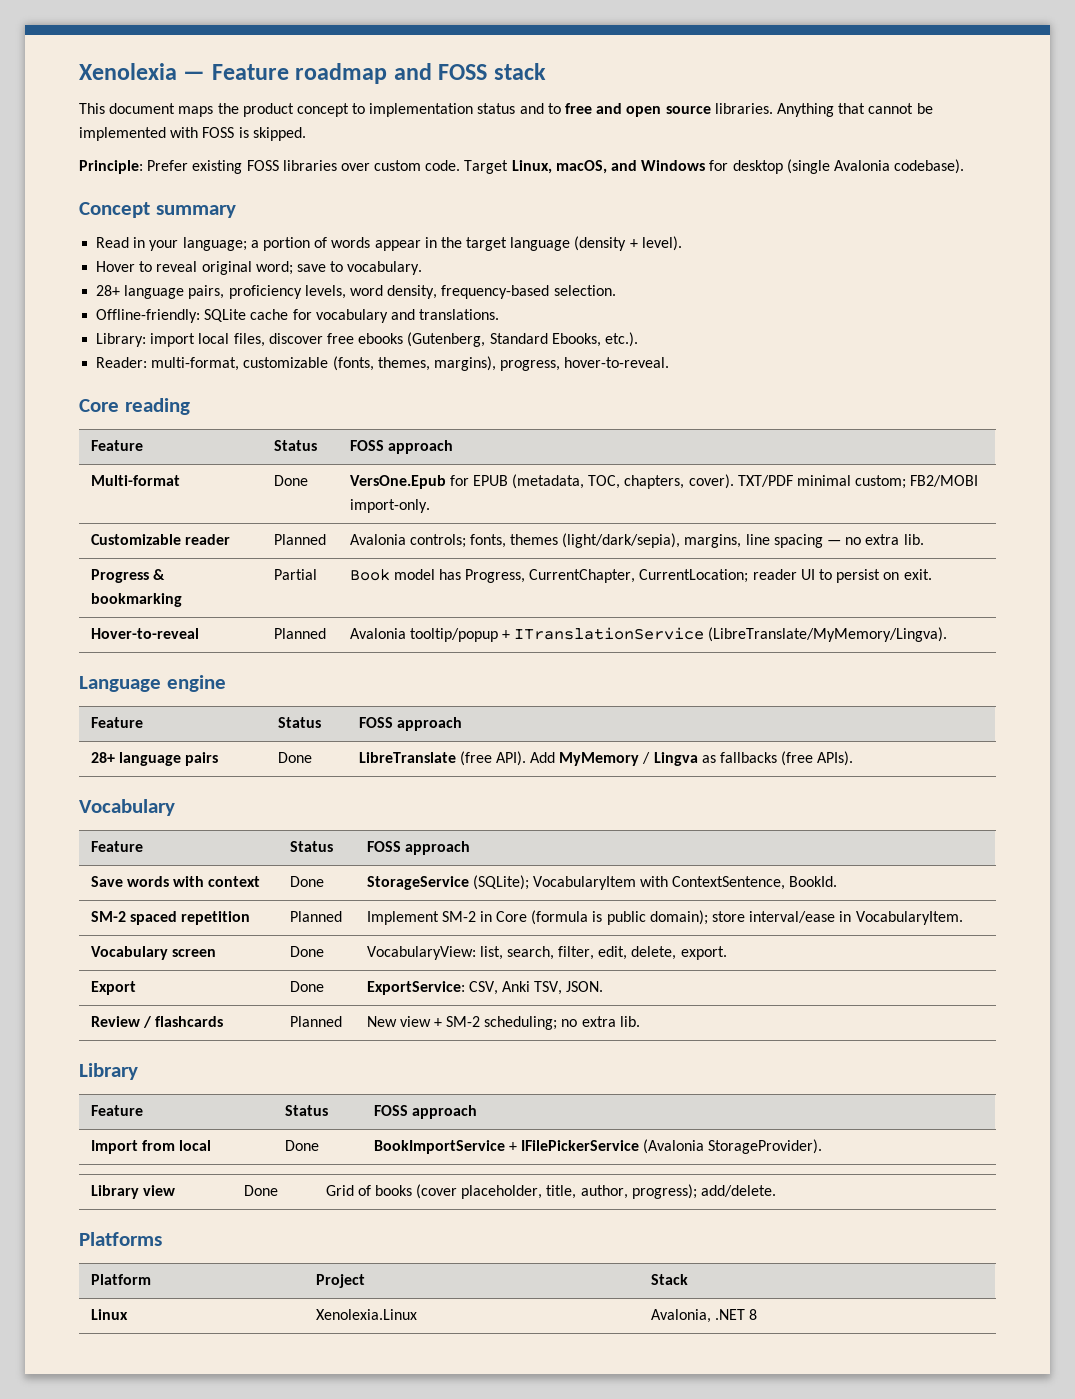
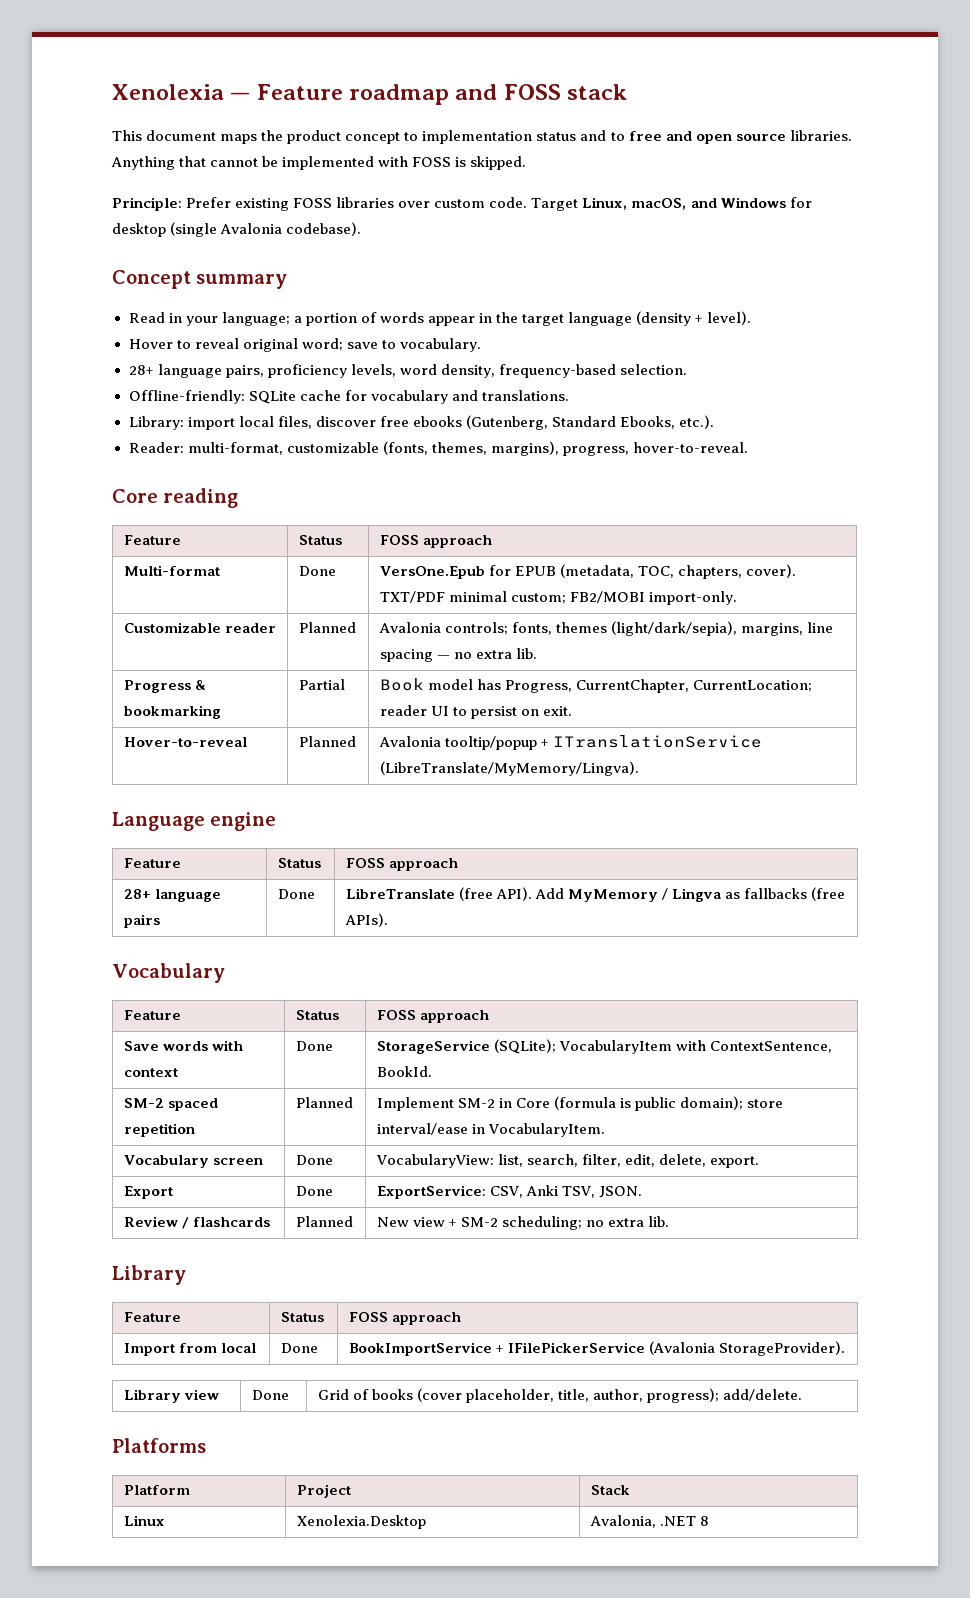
[315,1309,417,1320] Xenolexia.Linux -> [296,1515,426,1529] Xenolexia.Desktop

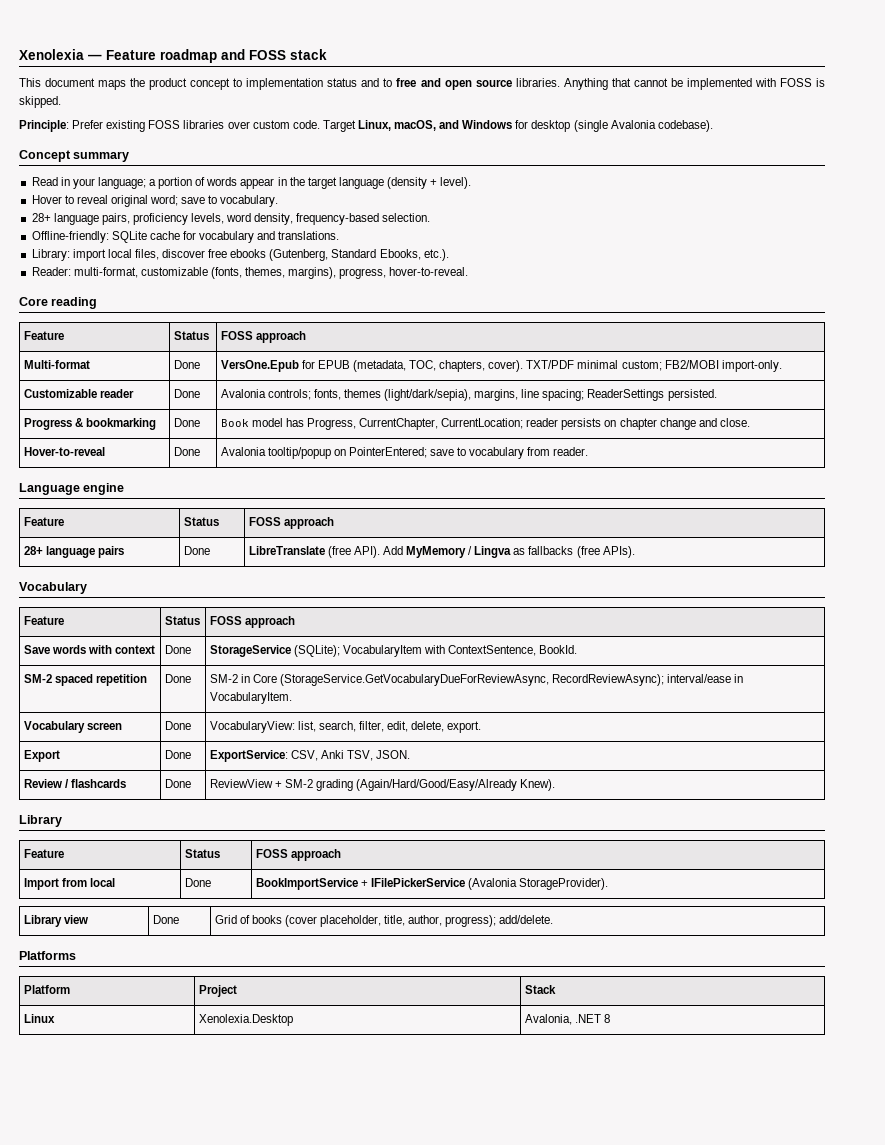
[298,622,356,633] Planned -> [173,389,200,398] Done
[379,648,538,662] spacing — no extra lib. -> [542,389,717,401] spacing; ReaderSettings persisted.
[298,679,345,690] Partial -> [173,418,200,427] Done
[430,706,573,719] UI to persist on exit. -> [561,418,750,430] persists on chapter change and close.
[298,736,356,747] Planned -> [173,447,200,456] Done
[540,735,763,748] [379,761,639,776] + ITranslationService (LibreTranslate/MyMemory/Lingva). -> [333,447,589,459] on PointerEntered; save to vocabulary from reader.
[295,1097,353,1108] [376,1097,454,1111] Planned | Implement -> [164,674,191,683] Done |
[554,1096,784,1111] (formula is public domain); store -> [279,674,665,686] (StorageService.GetVocabularyDueForReviewAsync, RecordReviewAsync);
[295,1216,353,1227] [376,1216,670,1230] Planned | New view + SM-2 scheduling; no extra lib. -> [164,779,191,788] [209,779,556,791] Done | ReviewView + SM-2 grading (Again/Hard/Good/Easy/Already Knew).

